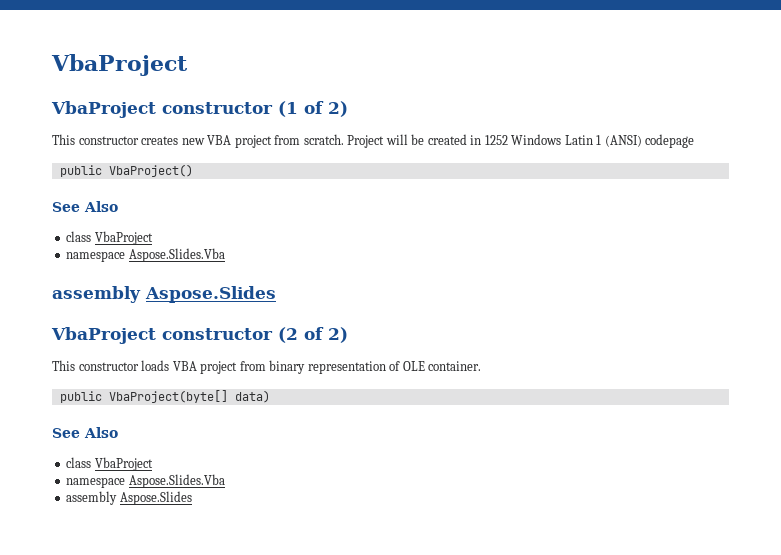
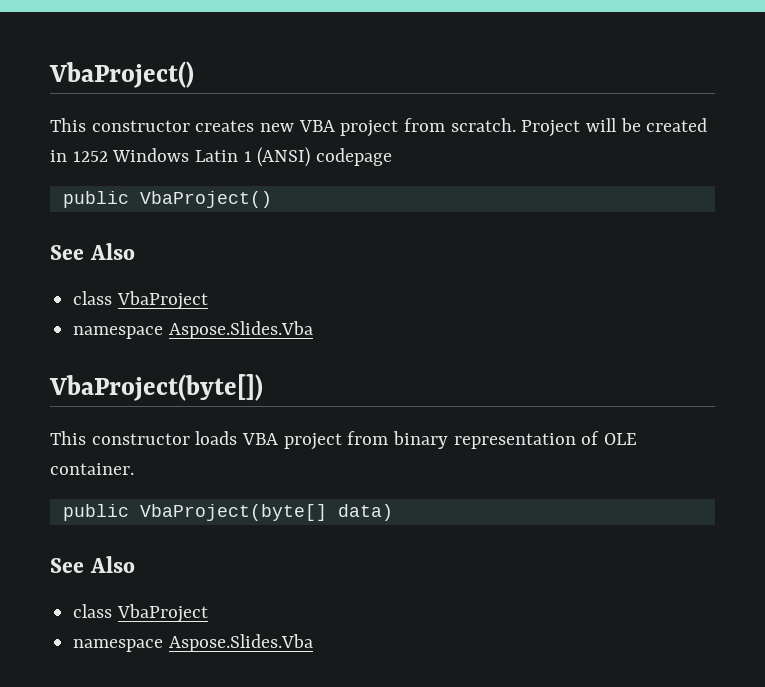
[51,54,188,76] [51,101,348,118] VbaProject // VbaProject constructor (1 of 2) -> [49,61,194,88] VbaProject()
[52,286,276,303] [51,327,348,344] assembly Aspose.Slides // VbaProject constructor (2 of 2) -> [49,374,263,401] VbaProject(byte[])
[66,491,192,505] // assembly Aspose.Slides -> (313, 643) none

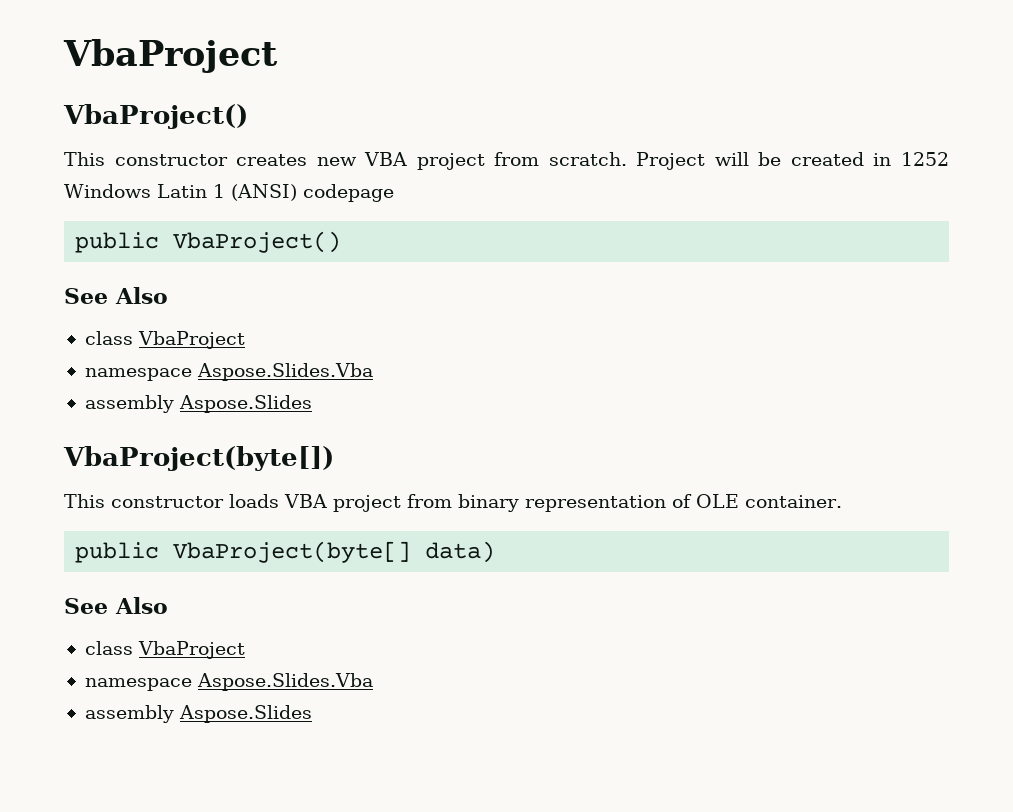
(49, 74) none -> [63,39,277,73] VbaProject //
(313, 330) none -> [84,395,312,413] // assembly Aspose.Slides
(313, 643) none -> [84,705,312,723] // assembly Aspose.Slides

